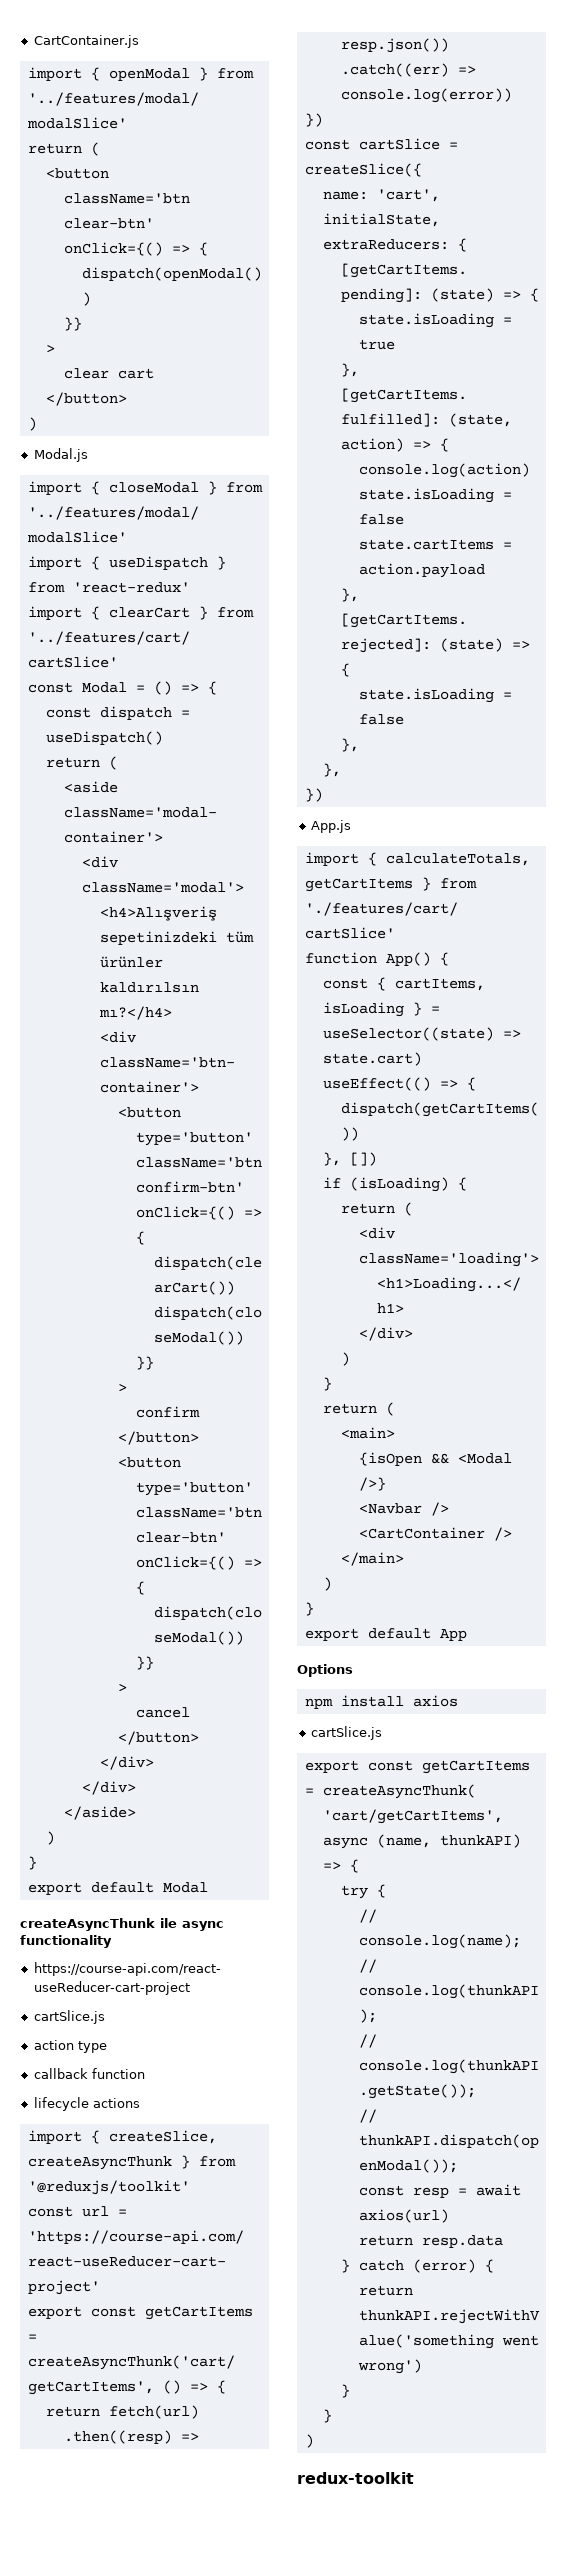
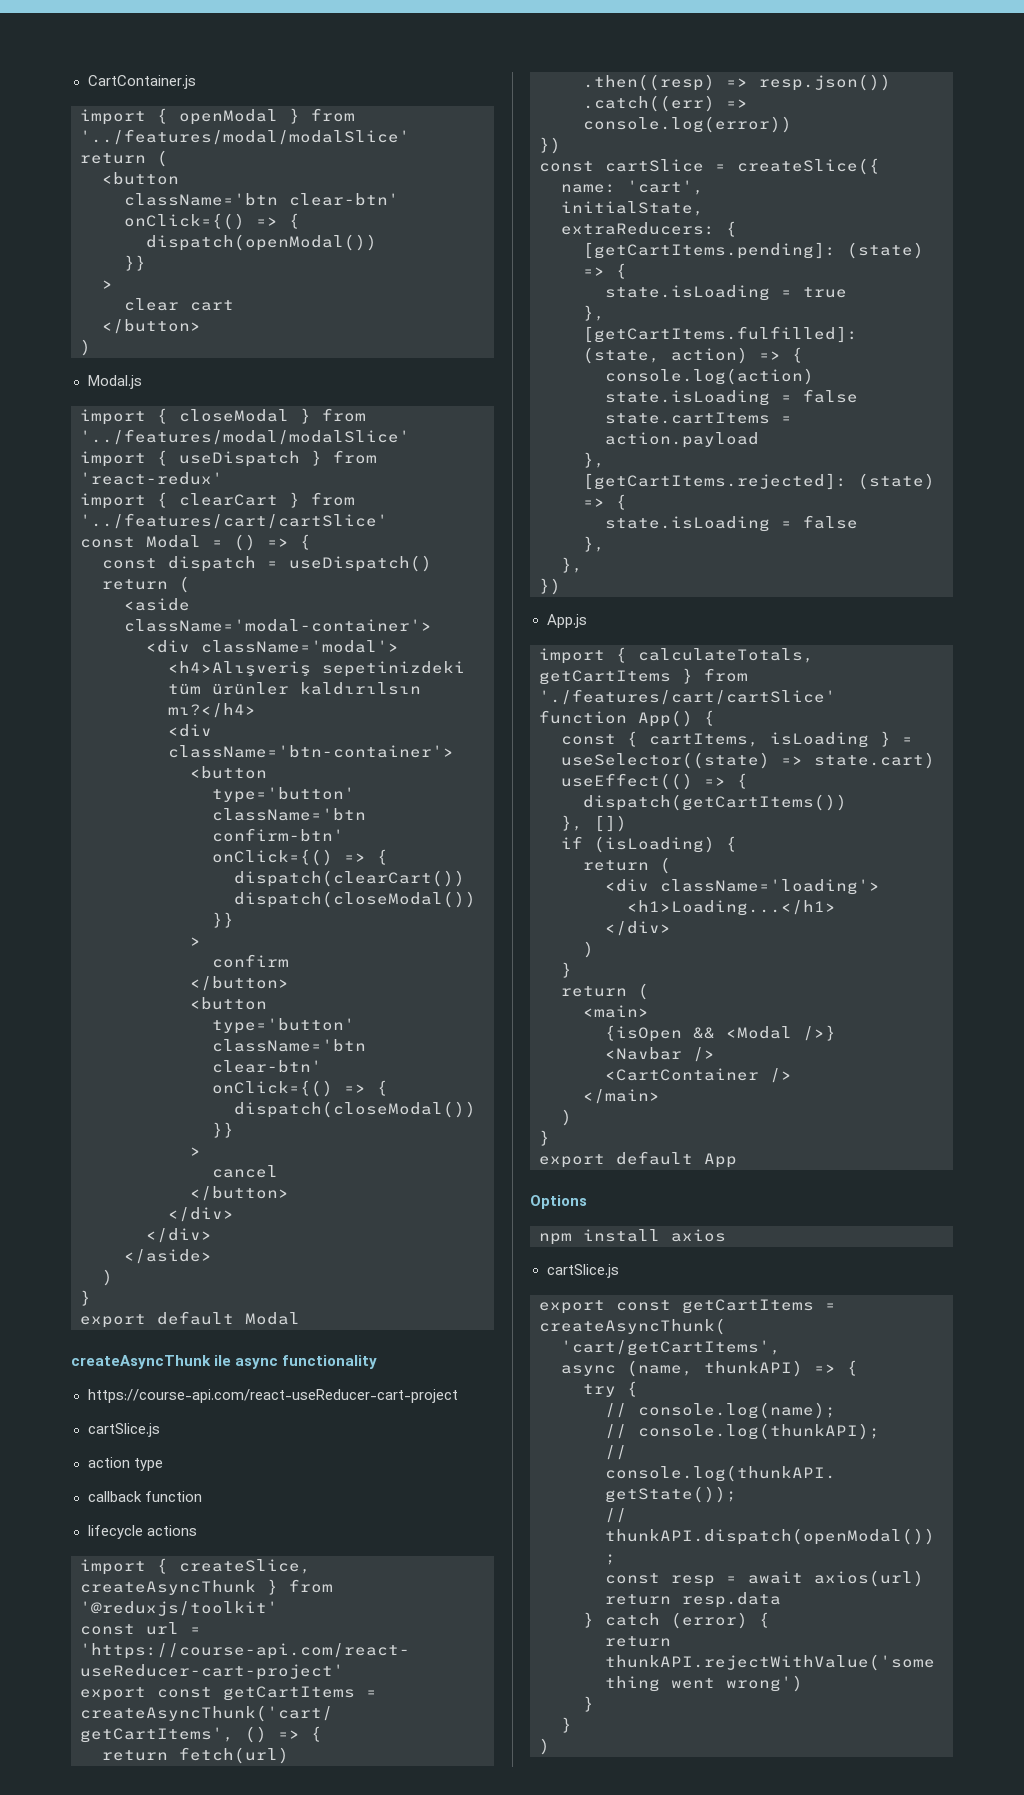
[297,2472,414,2484] // redux-toolkit -> (550, 1746) none

